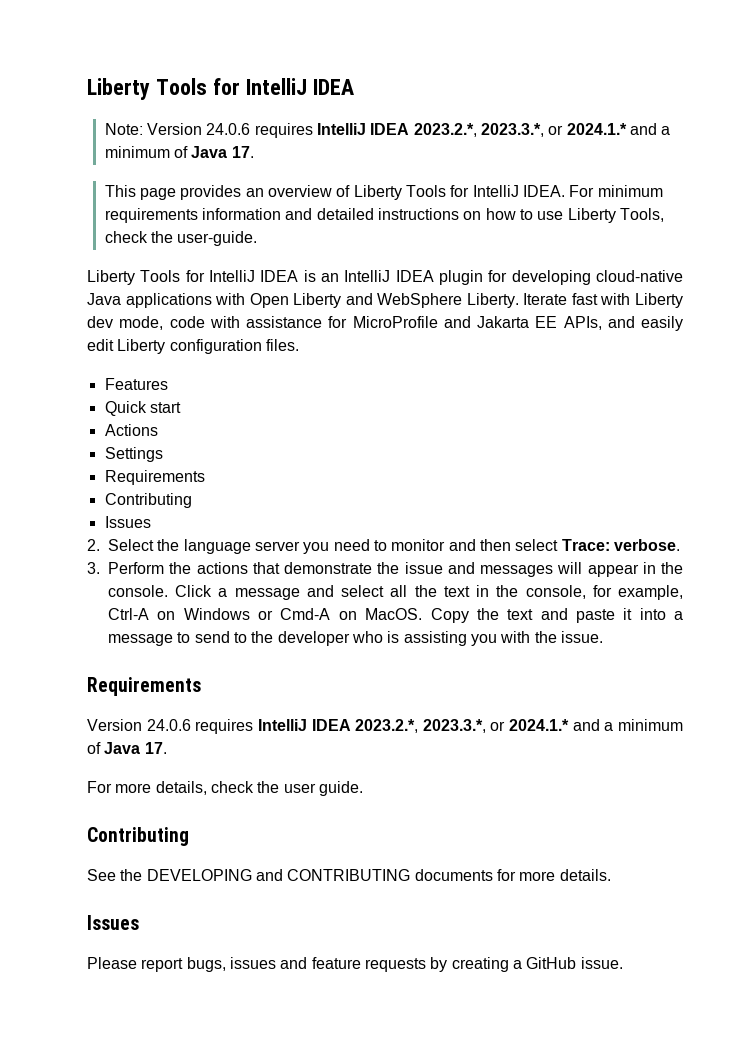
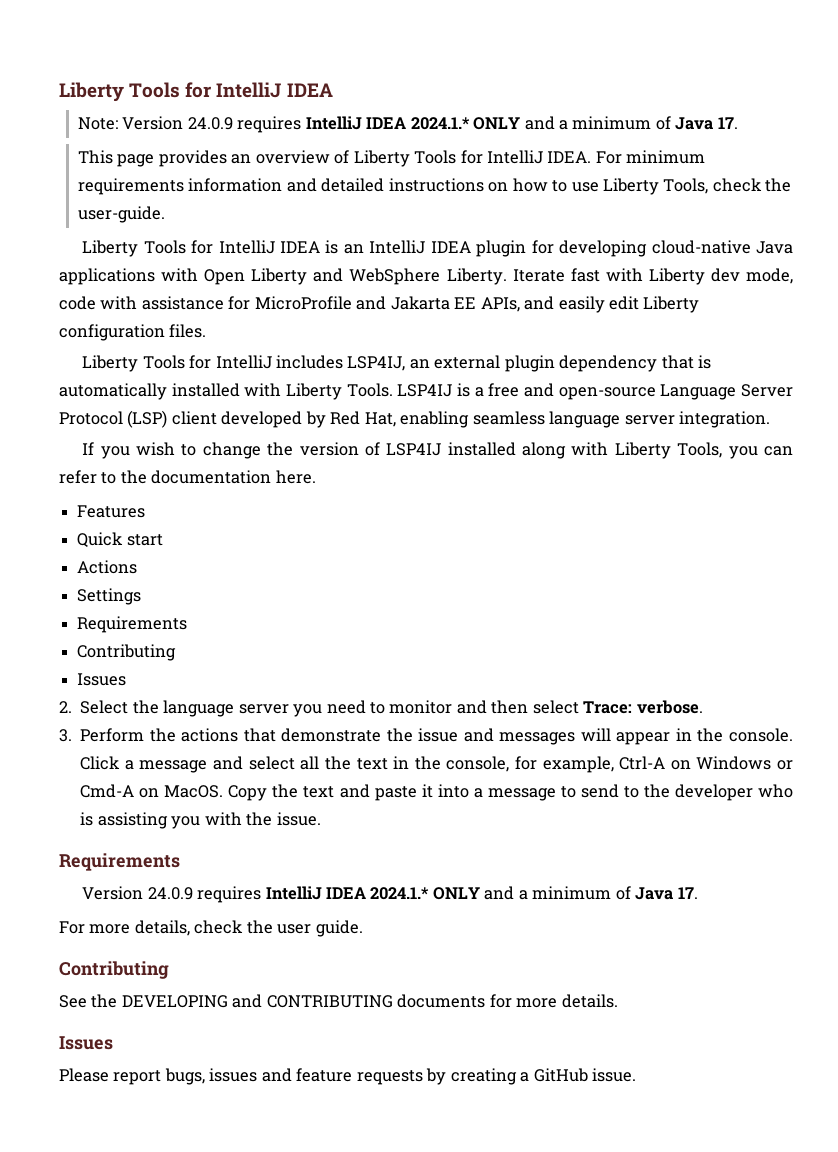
[206,123,627,138] 24.0.6 requires IntelliJ IDEA 2023.2.*, 2023.3.*, or 2024.1.* -> [187,116,521,133] 24.0.9 requires IntelliJ IDEA 2024.1.* ONLY
(299, 345) none -> [82,355,712,372] [59,383,793,400] [59,410,771,428] [82,442,793,459] [59,470,316,484] // Liberty Tools for IntelliJ includes LSP4IJ, an external plugin dependency that is automatically installed with Liberty Tools. LSP4IJ is a free and open-source Language Server Protocol (LSP) client developed by Red Hat, enabling seamless language server integration. // If you wish to change the version of LSP4IJ installed along with Liberty Tools, you can refer to the documentation here.
[146,719,570,734] 24.0.6 requires IntelliJ IDEA 2023.2.*, 2023.3.*, or 2024.1.* -> [147,886,480,903] 24.0.9 requires IntelliJ IDEA 2024.1.* ONLY

